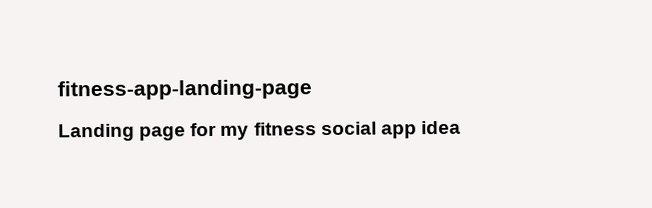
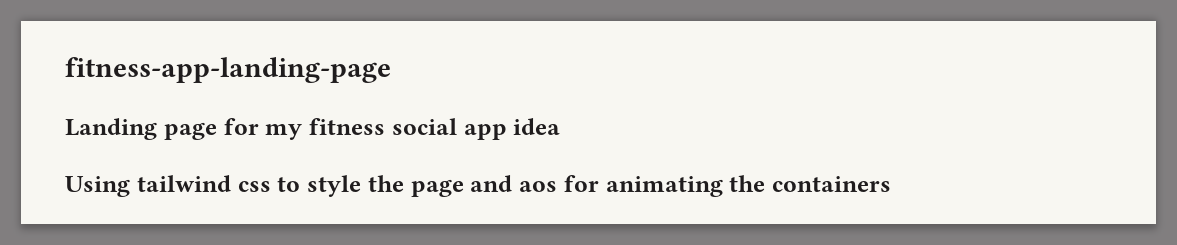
(461, 127) none -> [65,175,891,197] // Using tailwind css to style the page and aos for animating the containers

